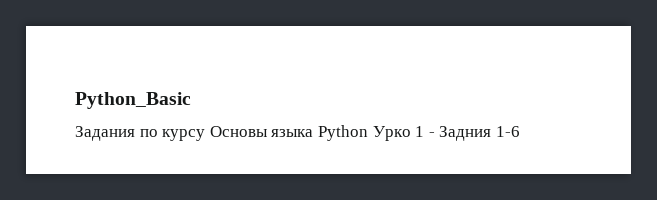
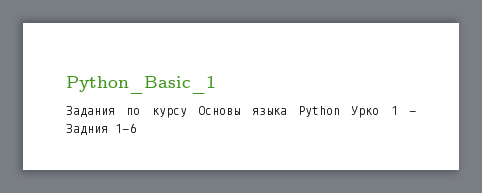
[75,92,191,109] Python_Basic -> [66,76,216,94] Python_Basic_1

